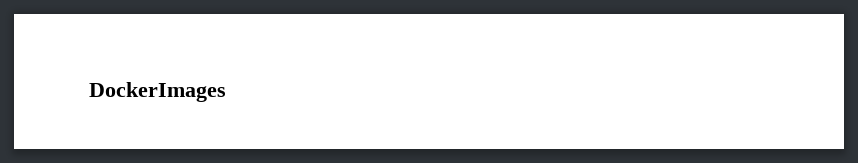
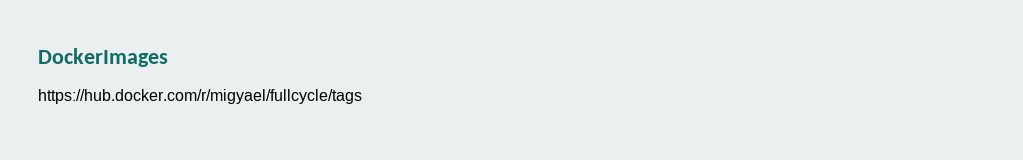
(226, 92) none -> [38,89,362,104] // https://hub.docker.com/r/migyael/fullcycle/tags

